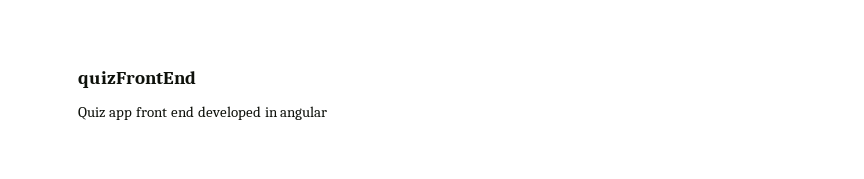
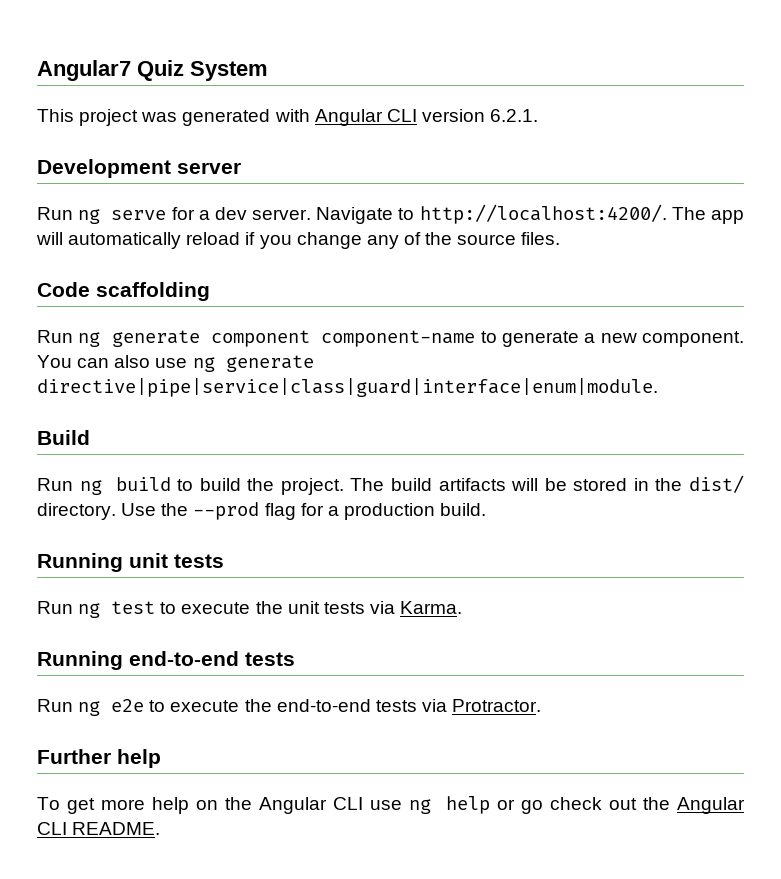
[78,71,196,88] [78,106,328,120] quizFrontEnd // Quiz app front end developed in angular -> [37,60,268,81] [37,109,539,126] [37,159,241,178] [37,204,744,224] [36,232,561,249] [37,282,210,301] [37,330,744,347] [37,355,314,372] [37,378,658,397] [37,430,90,445] [37,475,744,495] [37,502,487,520] [37,553,224,572] [37,601,463,618] [37,651,295,670] [37,699,542,716] [37,749,161,768] [37,796,745,814] [37,822,161,835] Angular7 Quiz System // This project was generated with Angular CLI version 6.2.1. // Development server // Run ng serve for a dev server. Navigate to http://localhost:4200/. The app will automatically reload if you change any of the source files. // Code scaffolding // Run ng generate component component-name to generate a new component. You can also use ng generate directive|pipe|service|class|guard|interface|enum|module. // Build // Run ng build to build the project. The build artifacts will be stored in the dist/ directory. Use the --prod flag for a production build. // Running unit tests // Run ng test to execute the unit tests via Karma. // Running end-to-end tests // Run ng e2e to execute the end-to-end tests via Protractor. // Further help // To get more help on the Angular CLI use ng help or go check out the Angular CLI README.

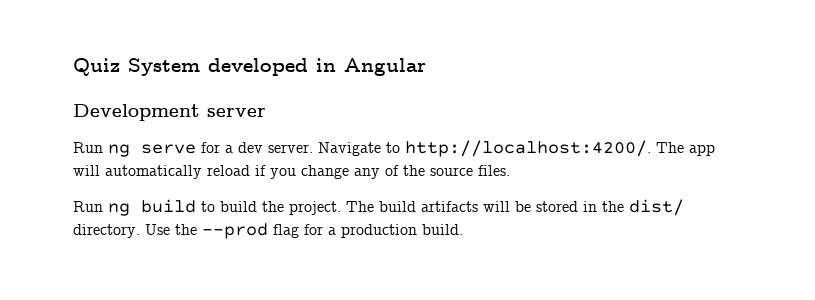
[37,60,131,81] Angular7 -> (73, 67) none
[37,109,539,126] // This project was generated with Angular CLI version 6.2.1. -> [208,58,426,76] developed in Angular
[37,282,210,301] [37,330,744,347] [37,355,314,372] [37,378,658,397] [37,430,90,445] // Code scaffolding // Run ng generate component component-name to generate a new component. You can also use ng generate directive|pipe|service|class|guard|interface|enum|module. // Build -> (510, 170) none
[37,553,224,572] [37,601,463,618] [37,651,295,670] [37,699,542,716] [37,749,161,768] [37,796,745,814] [37,822,161,835] // Running unit tests // Run ng test to execute the unit tests via Karma. // Running end-to-end tests // Run ng e2e to execute the end-to-end tests via Protractor. // Further help // To get more help on the Angular CLI use ng help or go check out the Angular CLI README. -> (463, 229) none

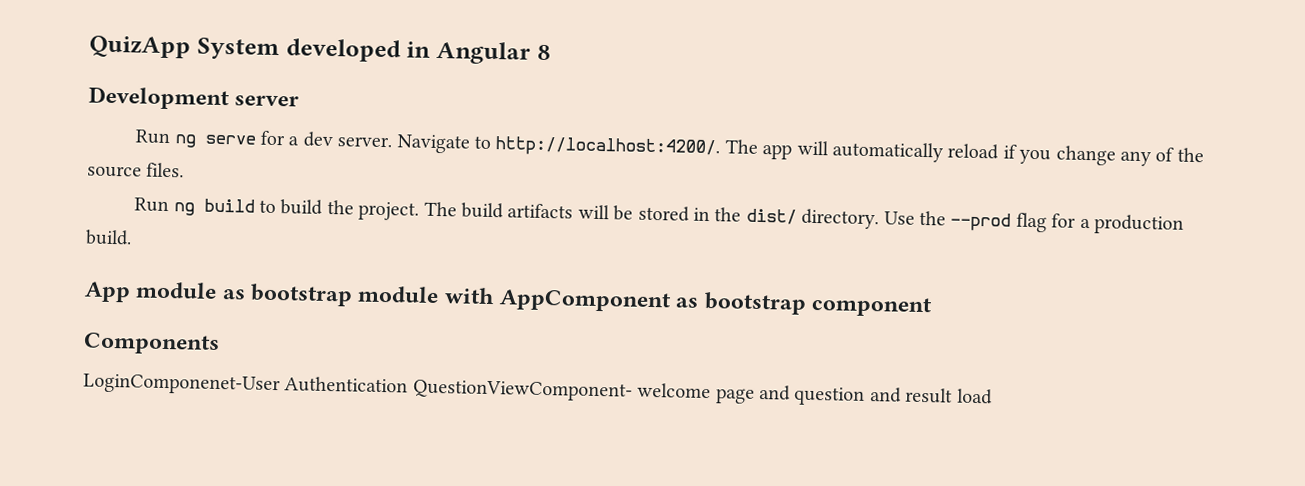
[73,58,120,76] Quiz -> [89,35,191,59] QuizApp
(426, 67) none -> [536,44,551,61] 8
(463, 229) none -> [84,281,934,318] [83,332,220,355] [83,373,993,406] // App module as bootstrap module with AppComponent as bootstrap component // Components // LoginComponenet-User Authentication QuestionViewComponent- welcome page and question and result load

